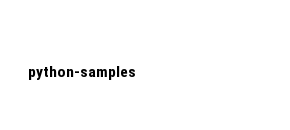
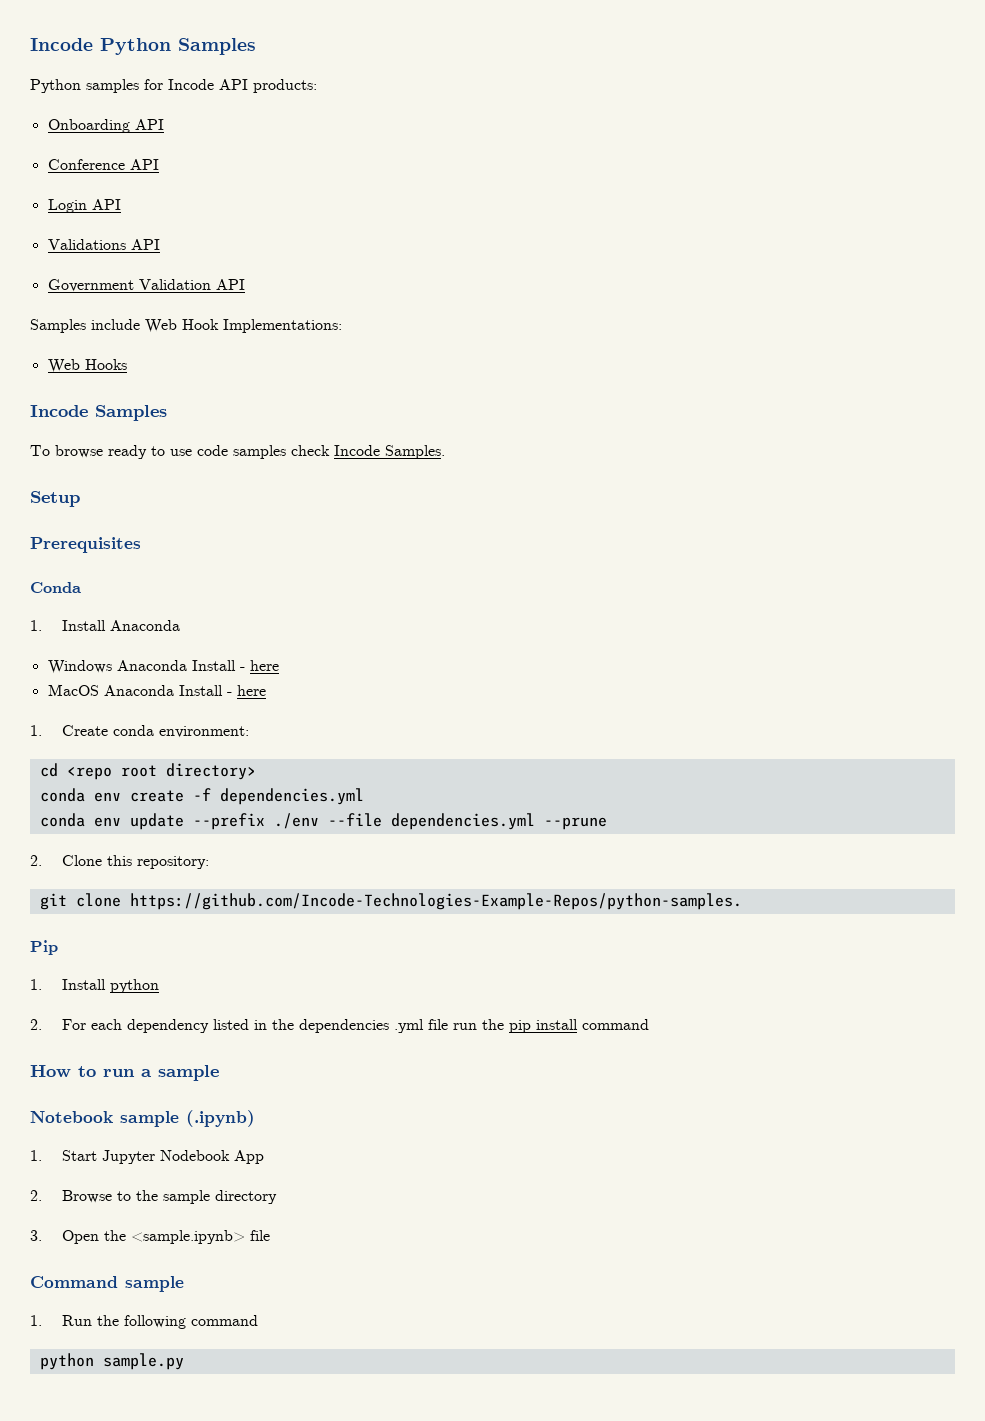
[28,66,136,80] python-samples -> [30,38,256,55] [30,79,317,93] [47,119,164,133] [47,159,159,170] [47,199,121,213] [47,239,160,250] [47,279,245,292] [30,319,342,333] [47,359,127,373] [30,405,167,421] [30,445,445,459] [30,491,80,507] [30,537,141,553] [30,582,81,593] [30,620,180,631] [47,660,279,674] [47,684,266,696] [30,725,249,738] [39,763,256,780] [39,788,364,805] [39,813,607,830] [30,855,209,869] [39,893,742,910] [30,940,58,955] [30,979,159,993] [30,1019,649,1033] [30,1065,219,1081] [30,1110,255,1127] [30,1150,264,1164] [30,1190,277,1204] [30,1230,270,1244] [30,1276,184,1292] [30,1315,258,1329] [39,1353,184,1370] Incode Python Samples // Python samples for Incode API products: // Onboarding API // Conference API // Login API // Validations API // Government Validation API // Samples include Web Hook Implementations: // Web Hooks // Incode Samples // To browse ready to use code samples check Incode Samples. // Setup // Prerequisites // Conda // 1. Install Anaconda // Windows Anaconda Install - here // MacOS Anaconda Install - here // 1. Create conda environment: // cd <repo root directory> // conda env create -f dependencies.yml // conda env update --prefix ./env --file dependencies.yml --prune // 2. Clone this repository: // git clone https://github.com/Incode-Technologies-Example-Repos/python-samples. // Pip // 1. Install python // 2. For each dependency listed in the dependencies .yml file run the pip install command // How to run a sample // Notebook sample (.ipynb) // 1. Start Jupyter Nodebook App // 2. Browse to the sample directory // 3. Open the <sample.ipynb> file // Command sample // 1. Run the following command // python sample.py

